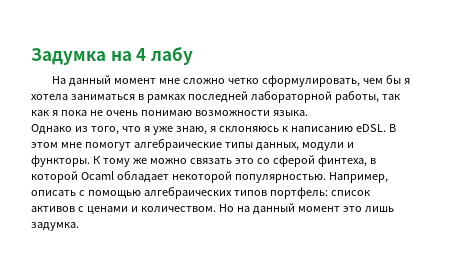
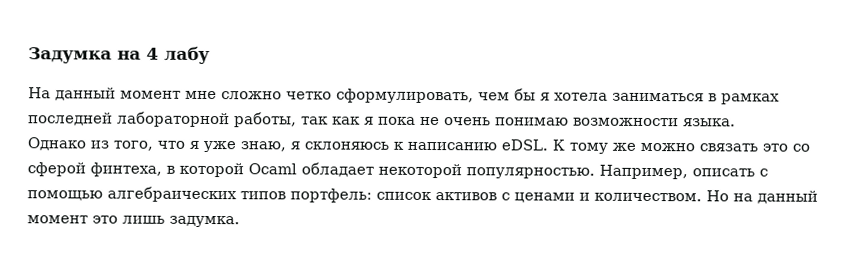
[388,124,396,132] [31,138,354,151] [31,155,90,167] В этом мне помогут алгебраические типы данных, модули и функторы. -> (548, 145) none

